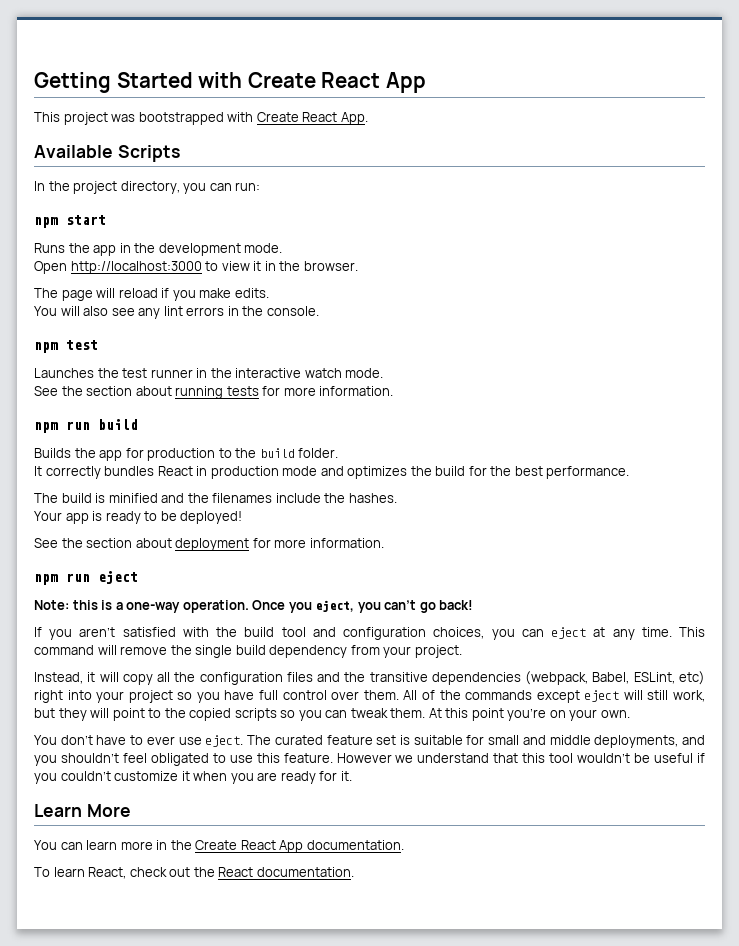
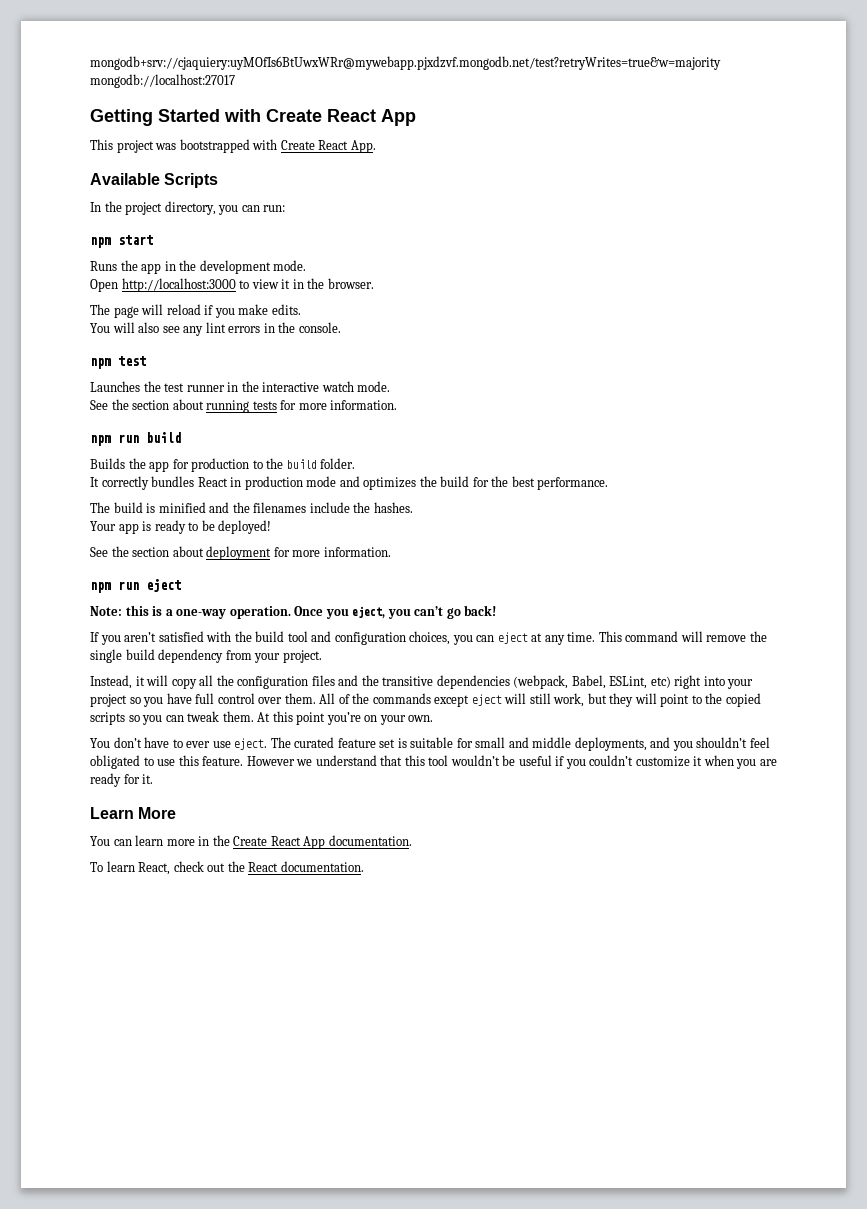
(34, 82) none -> [90,56,721,70] [90,74,235,88] mongodb+srv://cjaquiery:uyMOfIs6BtUwxWRr@mywebapp.pjxdzvf.mongodb.net/test?retryWrites=true&w=majority mongodb://localhost:27017 //

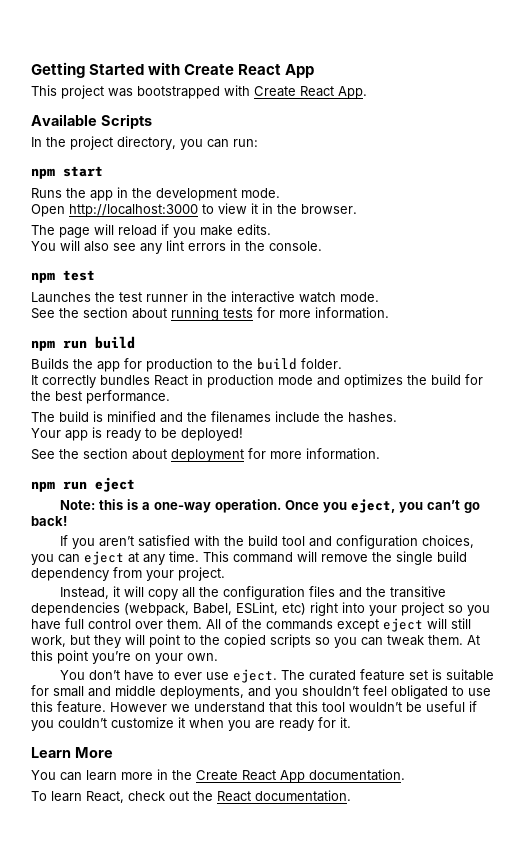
[90,56,721,70] [90,74,235,88] mongodb+srv://cjaquiery:uyMOfIs6BtUwxWRr@mywebapp.pjxdzvf.mongodb.net/test?retryWrites=true&w=majority mongodb://localhost:27017 // -> (31, 70) none

